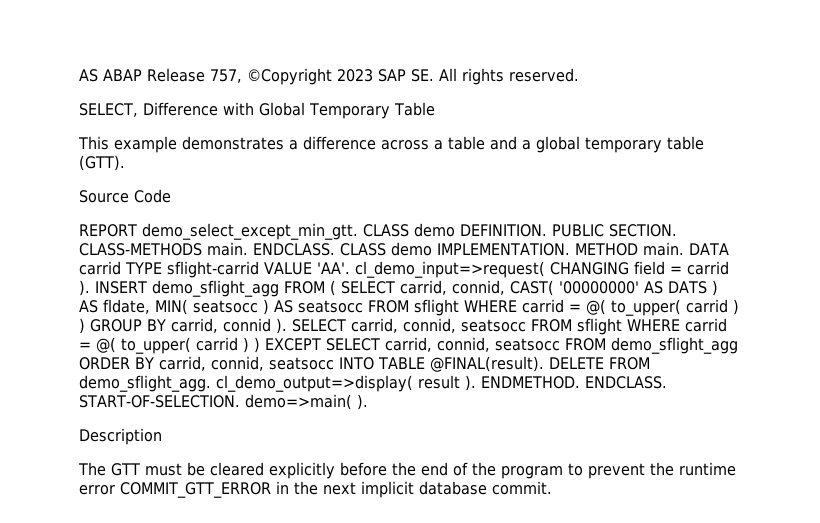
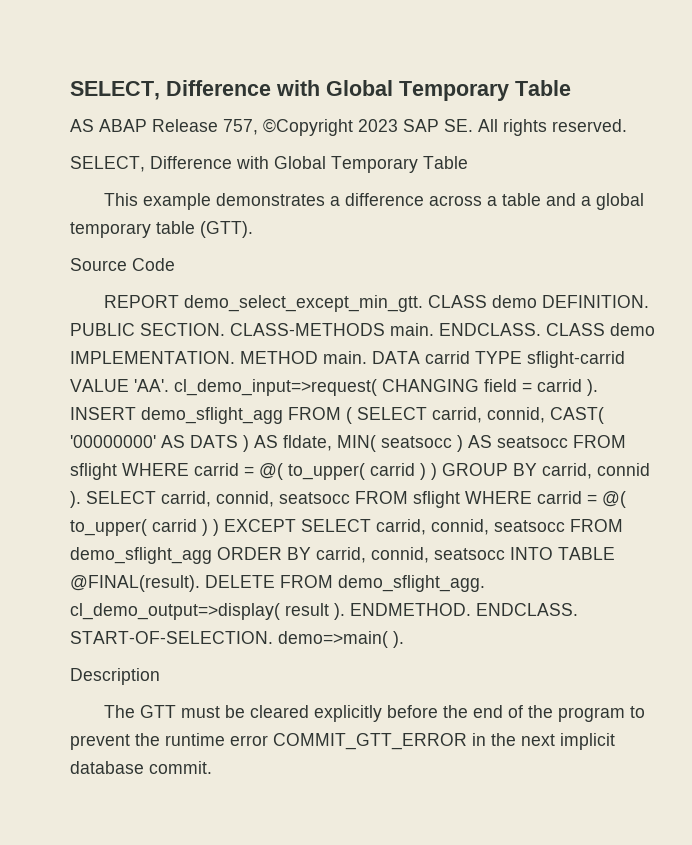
(79, 75) none -> [70,80,571,101] SELECT, Difference with Global Temporary Table //

